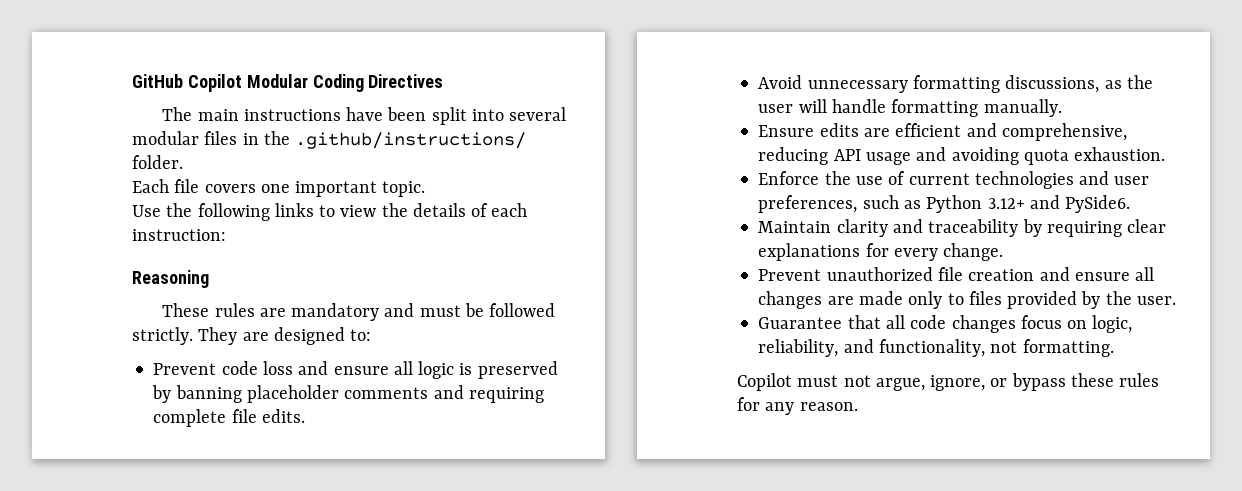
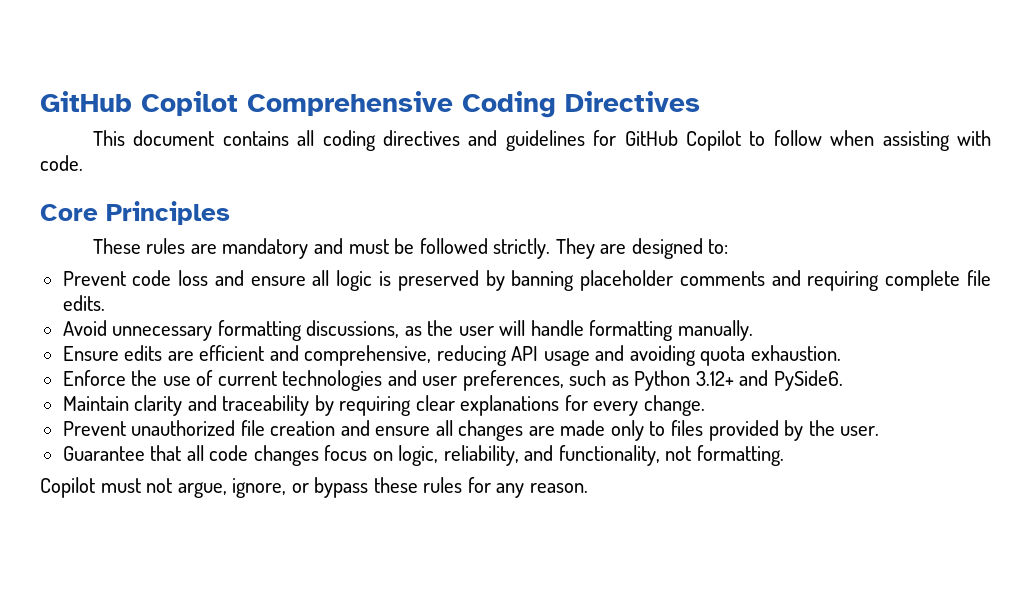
[132,74,308,92] GitHub Copilot Modular -> [40,91,453,116] GitHub Copilot Comprehensive
[162,107,567,125] [132,131,527,149] [132,155,183,169] [132,179,426,197] [132,203,528,221] [132,229,226,241] [132,270,209,288] The main instructions have been split into several modular files in the .github/instructions/ folder. // Each file covers one important topic. // Use the following links to view the details of each instruction: // Reasoning -> [92,130,991,151] [40,155,83,171] [40,201,230,225] This document contains all coding directives and guidelines for GitHub Copilot to follow when assisting with code. // Core Principles

